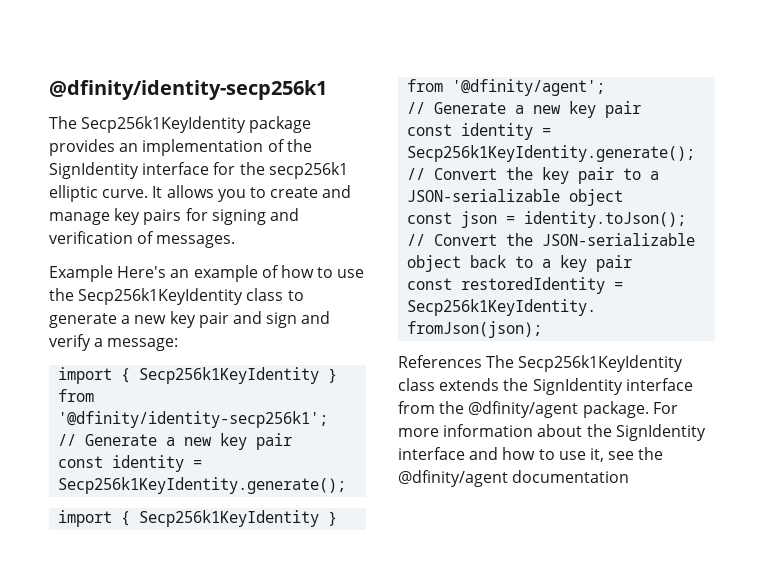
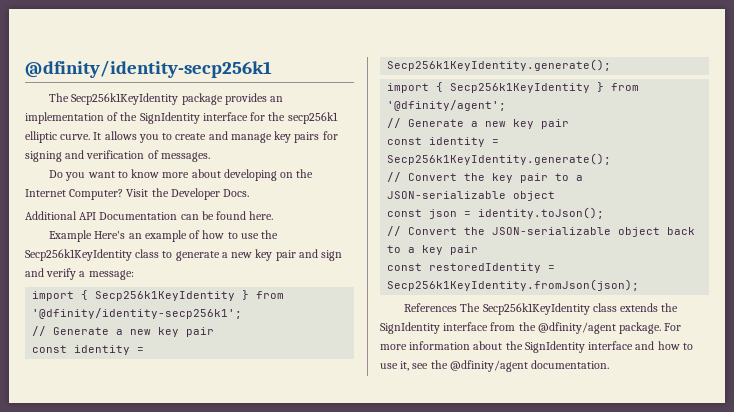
(236, 241) none -> [49,169,314,181] [25,188,250,200] [25,211,274,220] // Do you want to know more about developing on the Internet Computer? Visit the Developer Docs. // Additional API Documentation can be found here.
[512,470,630,483] documentation -> [531,360,610,369] documentation.

